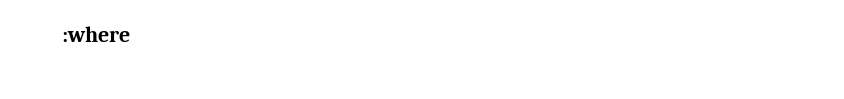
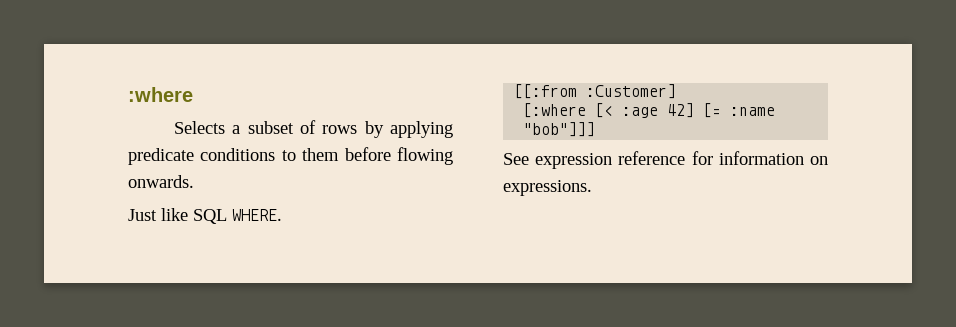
(130, 34) none -> [173,120,453,138] [128,147,453,165] [128,175,194,188] [128,208,282,224] [514,84,677,99] [523,103,776,118] [523,122,596,137] [503,151,828,169] [503,180,592,196] // Selects a subset of rows by applying predicate conditions to them before flowing onwards. // Just like SQL WHERE. // [[:from :Customer] // [:where [< :age 42] [= :name "bob"]]] // See expression reference for information on expressions.

